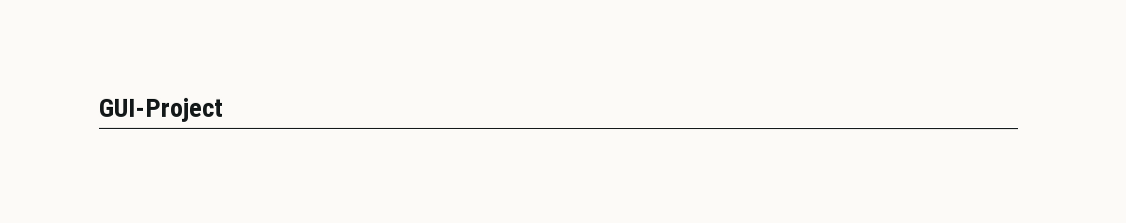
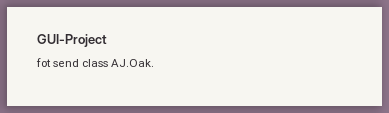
(224, 109) none -> [36,58,155,67] // fot send class AJ.Oak.

